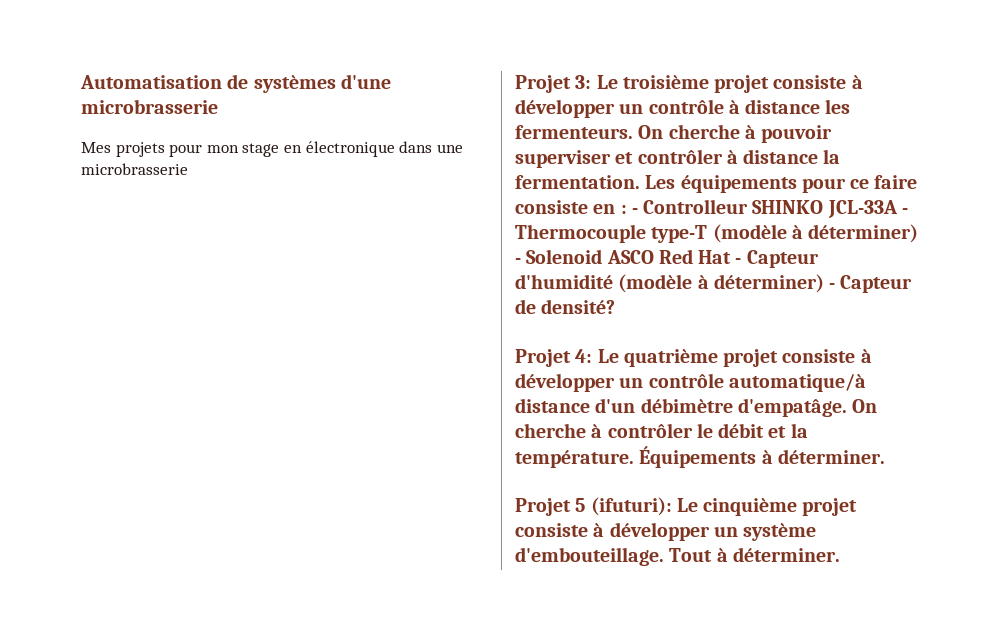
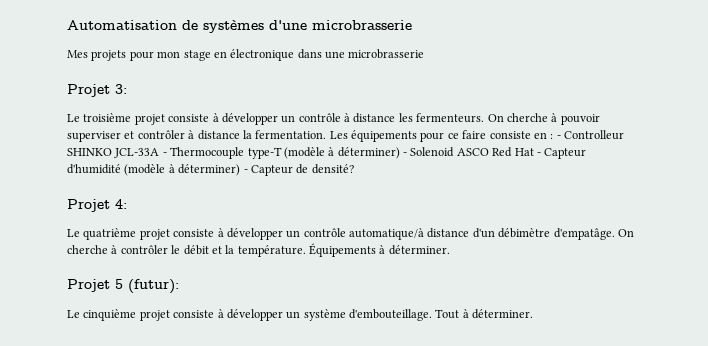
(592, 82) none -> (127, 89) //
(593, 356) none -> (127, 204) //
[590,497,672,516] (ifuturi): -> [128,279,179,294] (futur): //

